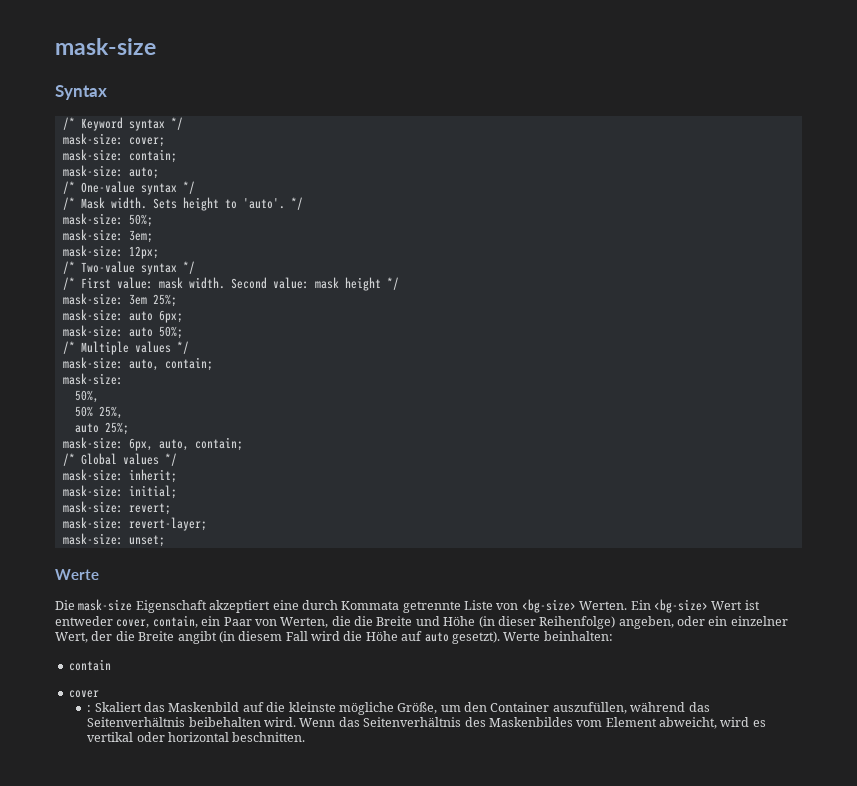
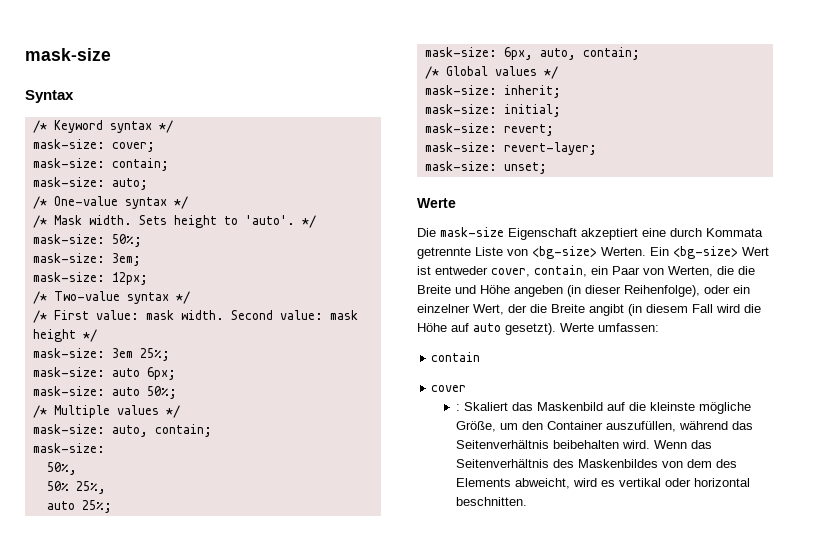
(476, 621) none -> [514,285,563,297] angeben
[539,616,674,629] Reihenfolge) angeben, -> [624,285,700,297] Reihenfolge),
[543,631,613,641] beinhalten: -> [598,323,659,332] umfassen:
[576,717,657,727] vom Element -> [661,459,737,468] [455,478,511,487] von dem des Elements

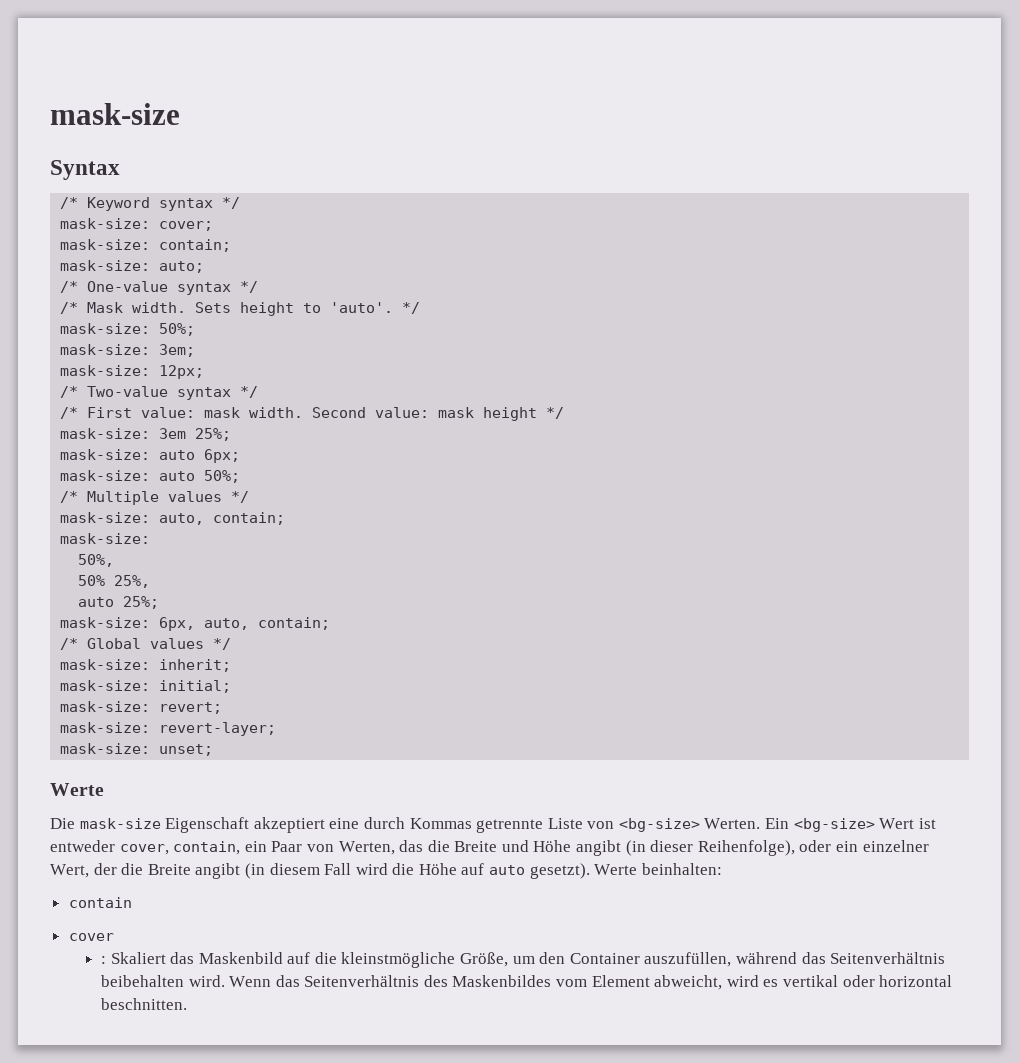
[706,228,763,237] Kommata -> [409,818,472,829] Kommas
[717,266,734,275] die -> [399,840,424,852] das
[514,285,563,297] angeben -> [576,840,622,856] angibt
[598,323,659,332] umfassen: -> [641,863,722,875] beinhalten:
[649,402,751,414] kleinste mögliche -> [341,952,456,968] kleinstmögliche
[661,459,737,468] [455,478,511,487] von dem des Elements -> [556,975,650,987] vom Element

